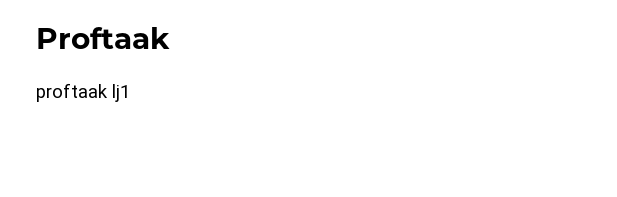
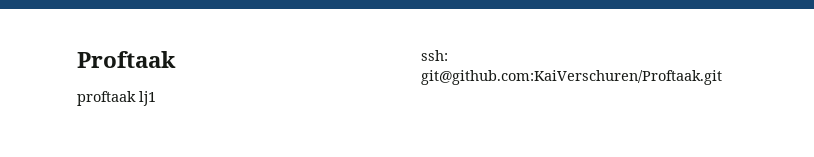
(130, 93) none -> [421,50,448,61] [421,70,722,85] // ssh: git@github.com:KaiVerschuren/Proftaak.git

